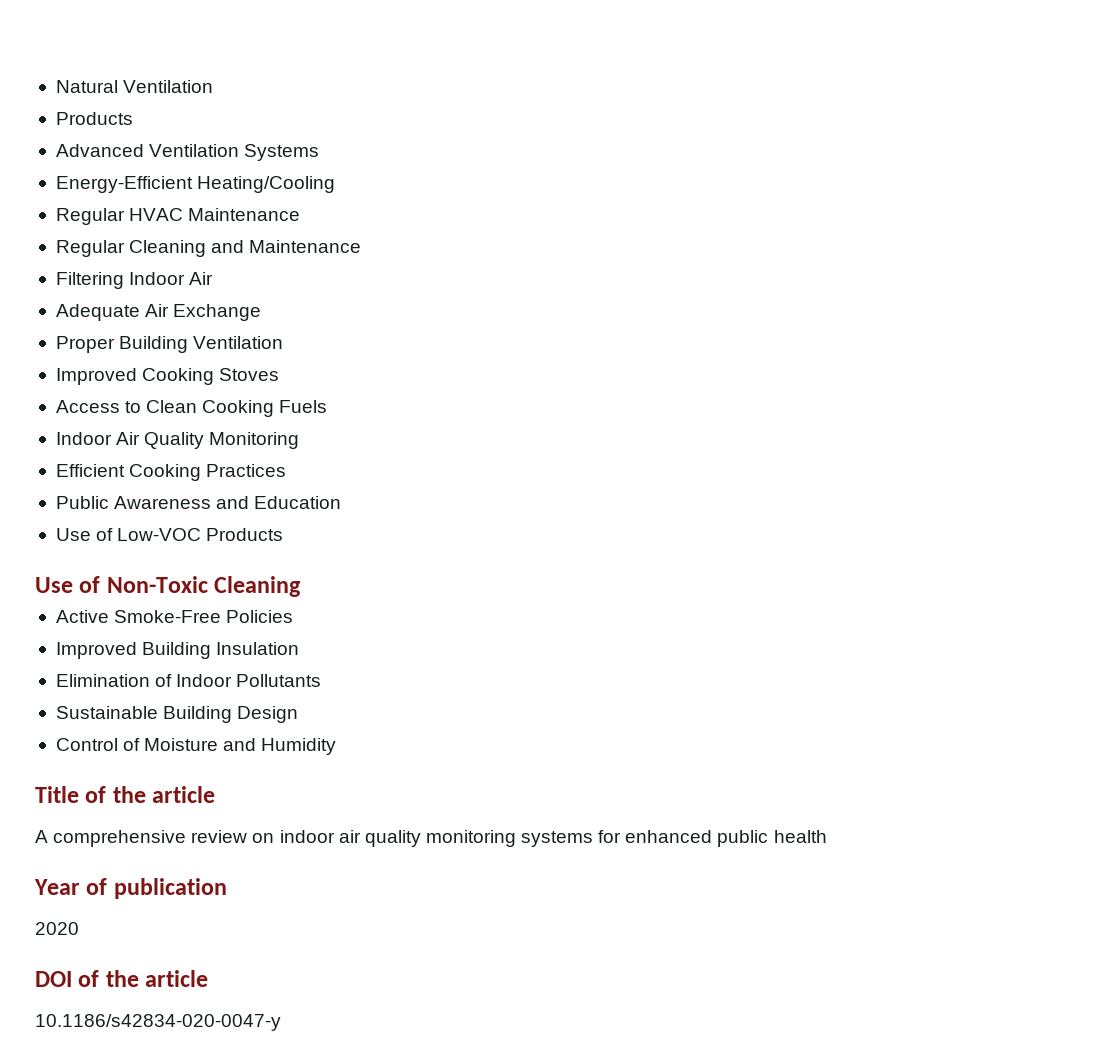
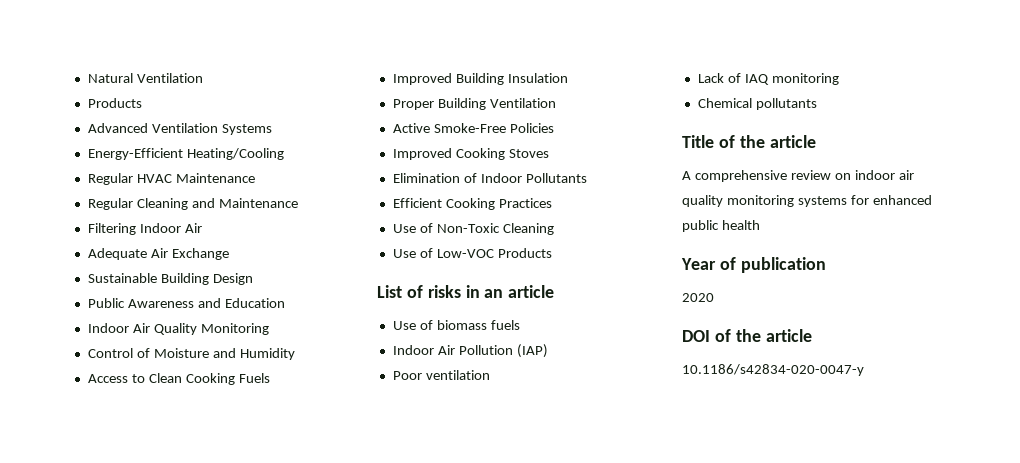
[55,336,284,353] [55,368,280,385] Proper Building Ventilation // Improved Cooking Stoves -> [87,273,253,285] [87,298,285,308] [87,323,269,335] [87,348,295,360] Sustainable Building Design // Public Awareness and Education // Indoor Air Quality Monitoring // Control of Moisture and Humidity
[55,432,300,449] Indoor Air Quality Monitoring -> [392,73,568,85] [392,98,556,110] [392,123,554,133] [392,148,549,160] [392,173,587,183] Improved Building Insulation // Proper Building Ventilation // Active Smoke-Free Policies // Improved Cooking Stoves // Elimination of Indoor Pollutants
[55,496,342,509] Public Awareness and Education -> [392,223,554,235] Use of Non-Toxic Cleaning
[35,576,302,597] [55,610,294,623] [55,642,300,659] [55,674,322,687] [55,706,299,723] [55,738,337,755] Use of Non-Toxic Cleaning // Active Smoke-Free Policies // Improved Building Insulation // Elimination of Indoor Pollutants // Sustainable Building Design // Control of Moisture and Humidity -> [377,285,555,298] [392,320,520,330] [392,344,548,358] [392,370,490,380] [697,73,839,85] [697,98,817,110] List of risks in an article // Use of biomass fuels // Indoor Air Pollution (IAP) // Poor ventilation // Lack of IAQ monitoring // Chemical pollutants

